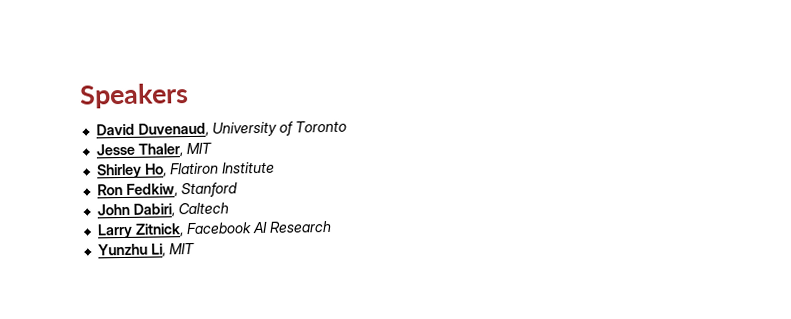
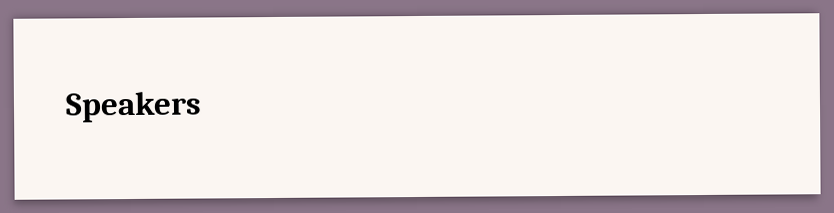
[95,120,347,137] [95,142,212,157] [96,161,275,179] [96,182,238,198] [96,202,229,217] [96,220,332,239] [97,242,195,257] // David Duvenaud, University of Toronto // Jesse Thaler, MIT // Shirley Ho, Flatiron Institute // Ron Fedkiw, Stanford // John Dabiri, Caltech // Larry Zitnick, Facebook AI Research // Yunzhu Li, MIT -> (202, 107) none

